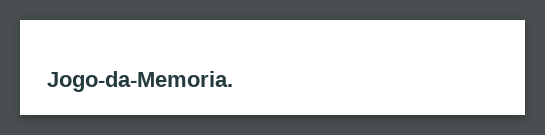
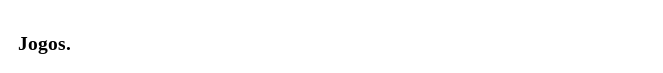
[47,71,233,92] Jogo-da-Memoria. -> [18,37,71,54] Jogos.

